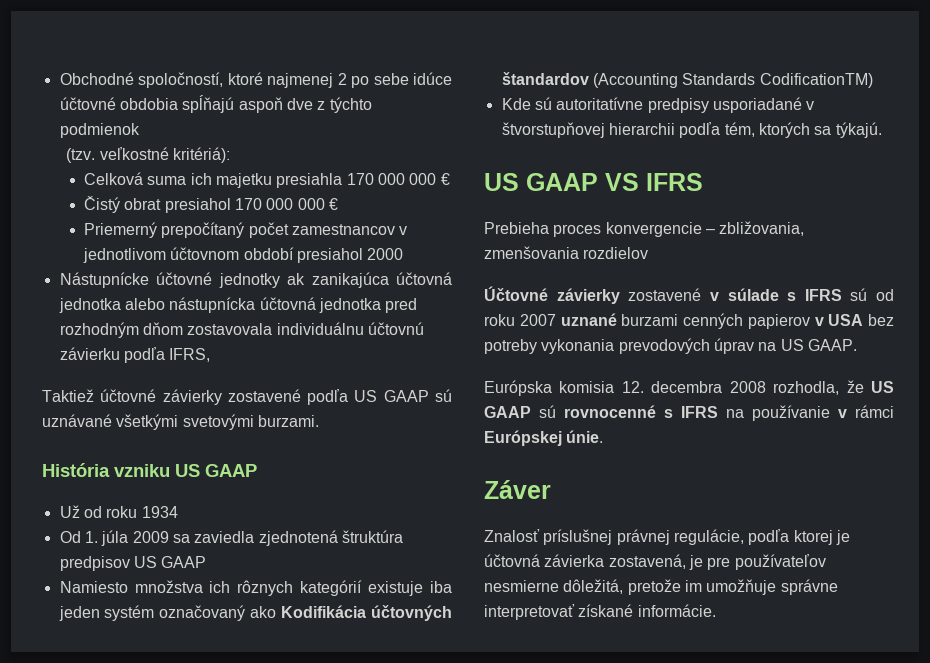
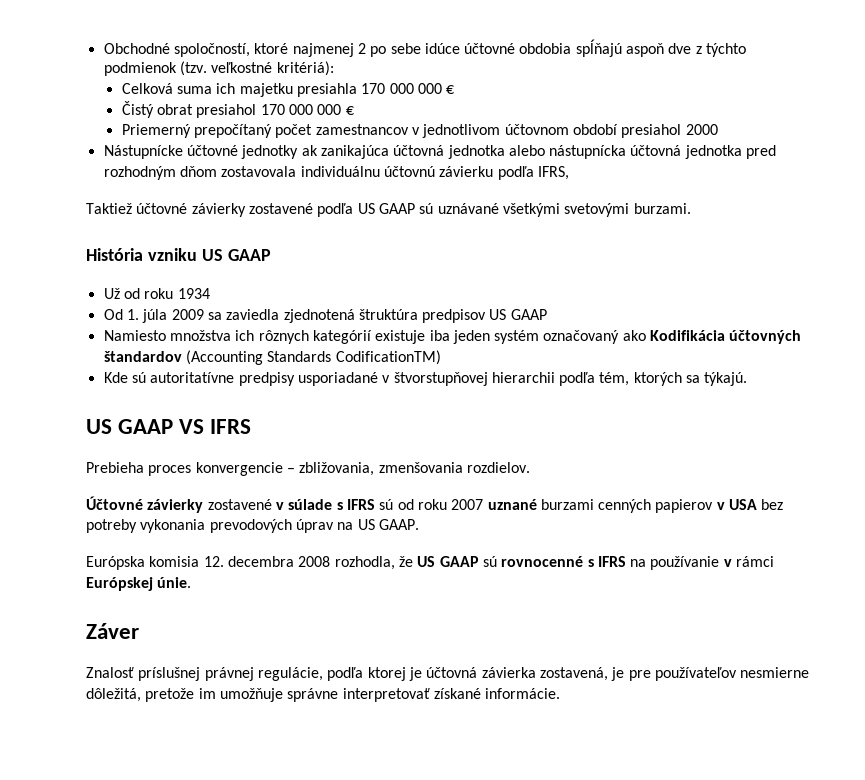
(140, 130) // -> (177, 69) none
[583,247,649,259] rozdielov -> [466,462,530,473] rozdielov.

